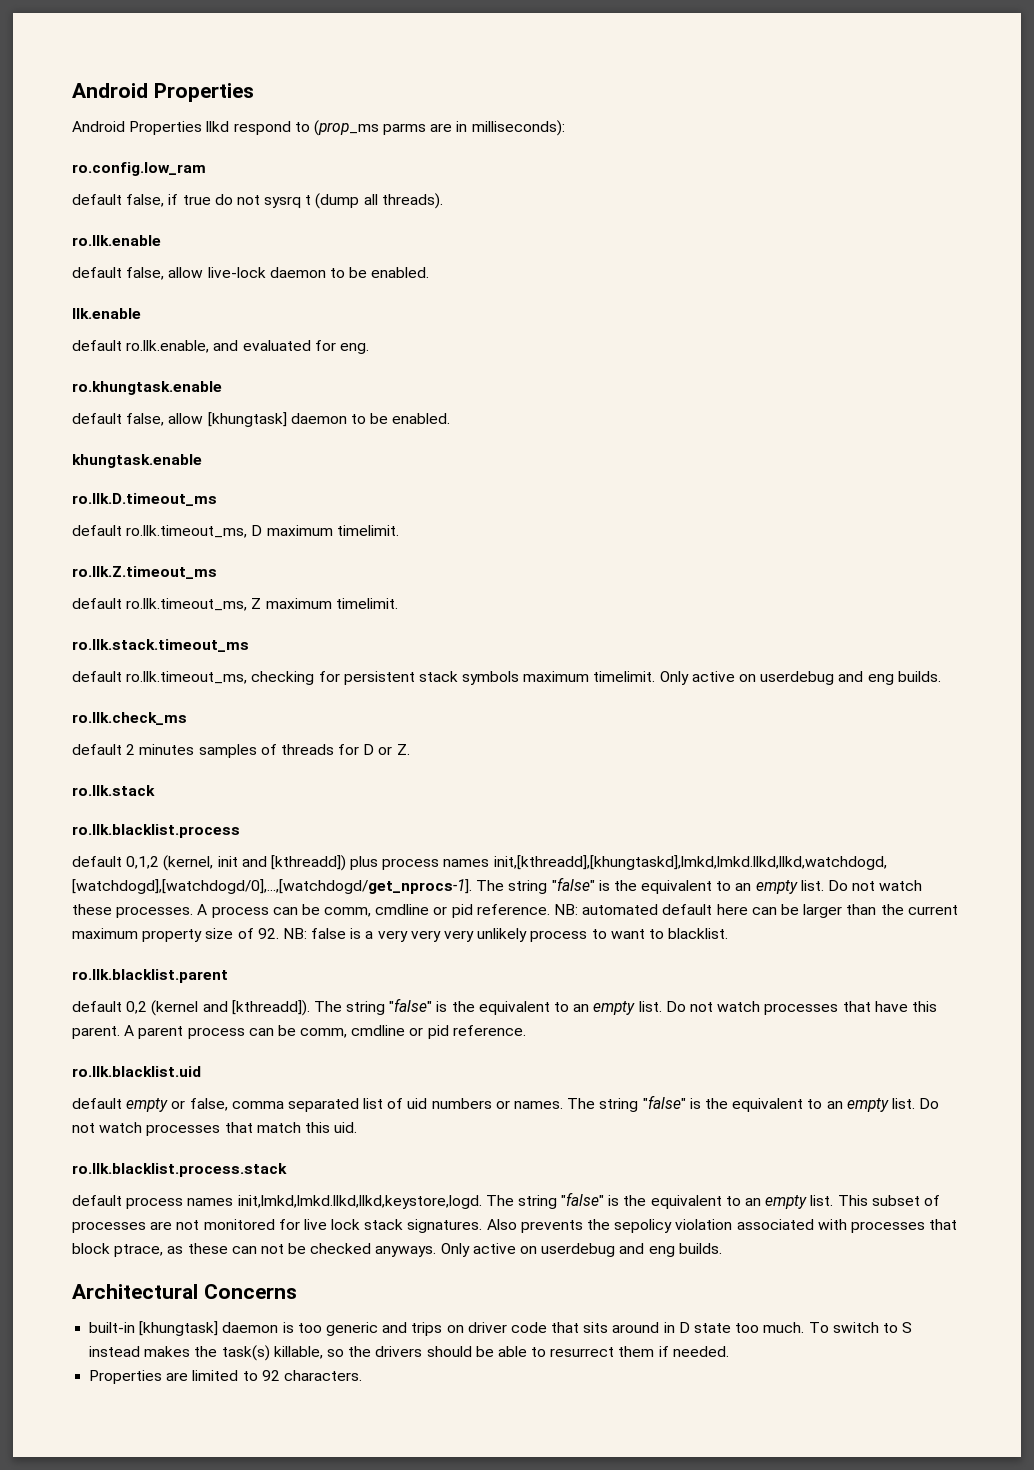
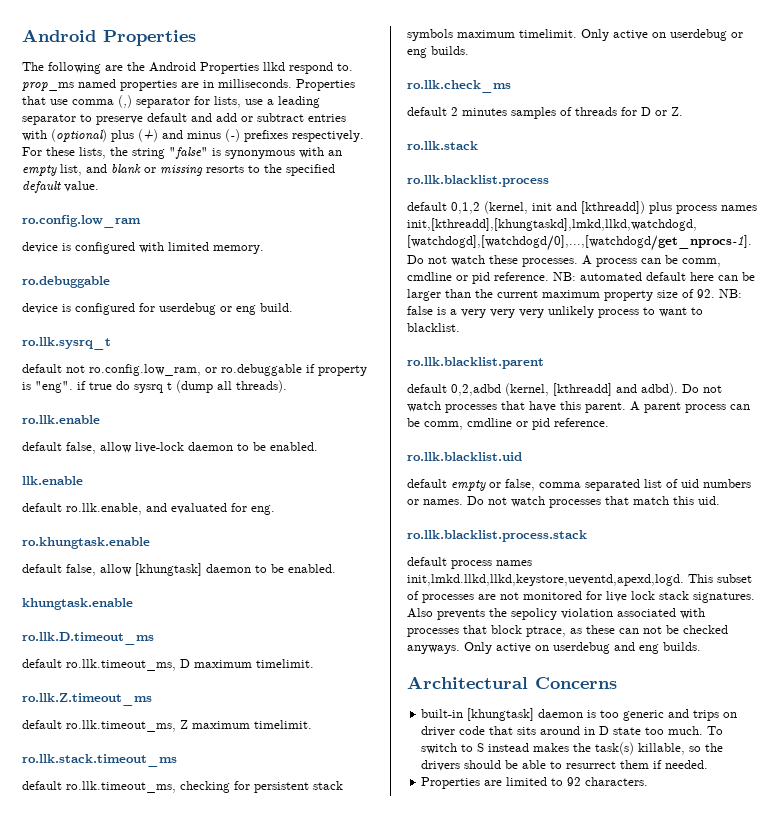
[72,120,565,136] [72,162,206,176] [72,194,165,207] Android Properties llkd respond to (prop_ms parms are in milliseconds): // ro.config.low_ram // default false, -> [22,62,353,74] [22,79,355,91] [22,95,320,108] [22,113,346,125] [22,128,364,142] [22,147,342,159] [22,164,335,176] [22,181,99,193] [22,215,141,228] [22,242,264,254] [22,276,110,288] [22,303,293,315] [22,337,111,350] [22,364,367,376] [22,381,73,393] The following are the Android Properties llkd respond to. prop_ms named properties are in milliseconds. Properties that use comma (,) separator for lists, use a leading separator to preserve default and add or subtract entries with (optional) plus (+) and minus (-) prefixes respectively. For these lists, the string "false" is synonymous with an empty list, and blank or missing resorts to the specified default value. // ro.config.low_ram // device is configured with limited memory. // ro.debuggable // device is configured for userdebug or eng build. // ro.llk.sysrq_t // default not ro.config.low_ram, or ro.debuggable if property is "eng".
[236,195,260,205] not -> (130, 385) none
[838,671,864,682] and -> [731,32,743,38] or
[493,855,887,870] [72,877,824,894] init,[kthreadd],[khungtaskd],lmkd,lmkd.llkd,llkd,watchdogd, [watchdogd],[watchdogd/0],...,[watchdogd/get_nprocs-1]. The string "false" is the equivalent to an empty list. -> [407,218,697,231] [407,235,752,251] init,[kthreadd],[khungtaskd],lmkd,llkd,watchdogd, [watchdogd],[watchdogd/0],...,[watchdogd/get_nprocs-1].
[126,998,662,1016] 0,2 (kernel and [kthreadd]). The string "false" is the equivalent to an empty list. -> [451,383,678,396] 0,2,adbd (kernel, [kthreadd] and adbd).
[567,1095,915,1112] The string "false" is the equivalent to an empty list. -> (463, 502) none
[237,1192,834,1209] init,lmkd,lmkd.llkd,llkd,keystore,logd. The string "false" is the equivalent to an empty list. -> [407,574,684,586] init,lmkd.llkd,llkd,keystore,ueventd,apexd,logd.

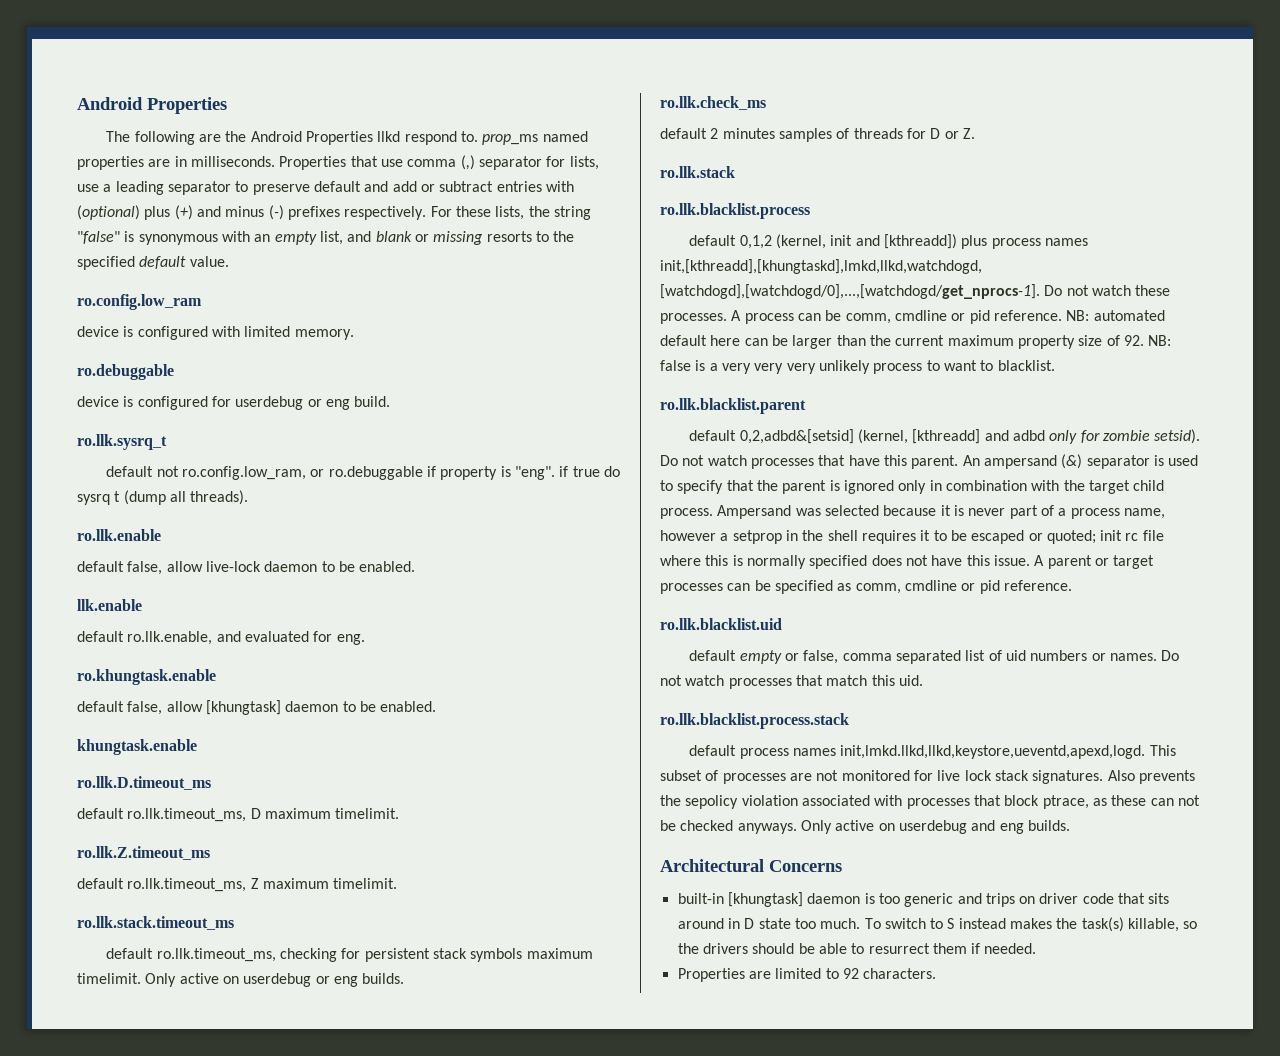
[451,384,501,396] 0,2,adbd -> [739,429,854,444] 0,2,adbd&[setsid]
[641,383,678,396] adbd). -> [1012,429,1201,444] adbd only for zombie setsid).
[630,401,750,413] [407,418,420,427] A parent process can be -> [962,454,1199,469] [660,480,1165,494] [660,505,1165,519] [660,530,1164,544] [660,555,1155,569] [660,580,852,594] An ampersand (&) separator is used to specify that the parent is ignored only in combination with the target child process. Ampersand was selected because it is never part of a process name, however a setprop in the shell requires it to be escaped or quoted; init rc file where this is normally specified does not have this issue. A parent or target processes can be specified as

